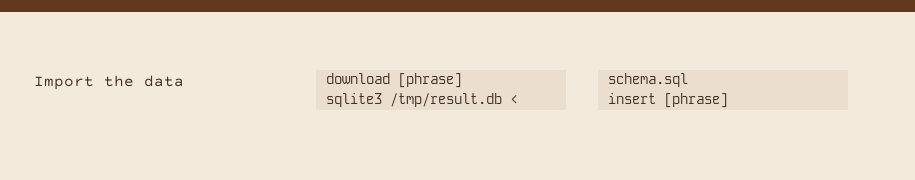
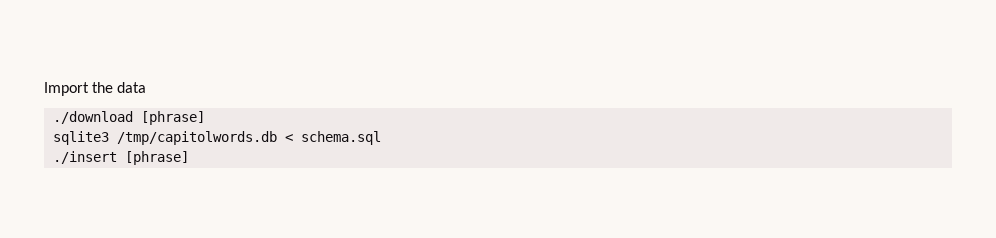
[325,73,390,84] download -> [53,111,134,124] ./download
[389,93,502,107] /tmp/result.db -> [117,131,278,145] /tmp/capitolwords.db
[607,93,656,104] insert -> [53,151,118,164] ./insert

